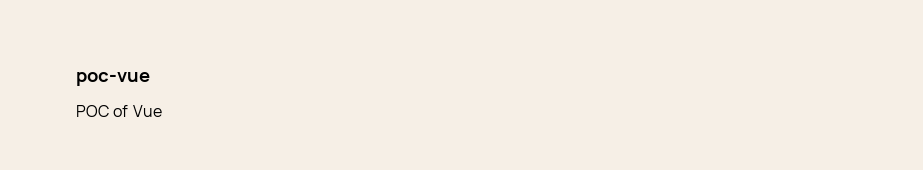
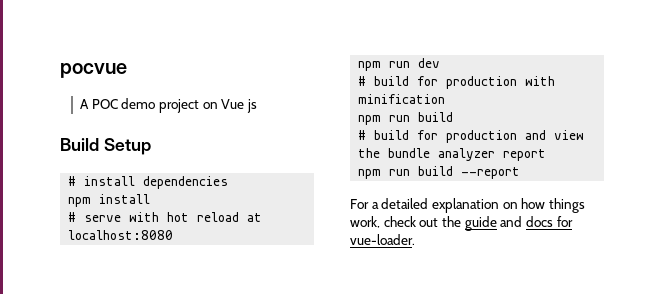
[76,72,150,86] [76,105,162,117] poc-vue // POC of Vue -> [60,63,127,78] [80,98,257,113] [60,138,151,155] [68,176,229,189] [68,194,151,207] [68,212,263,222] [68,230,174,240] [358,58,441,71] [358,76,556,89] [358,94,446,104] [358,112,454,125] [358,130,585,143] [358,148,547,161] [358,166,521,179] [350,198,585,213] [350,216,573,231] [350,234,415,245] pocvue // A POC demo project on Vue js // Build Setup // # install dependencies // npm install // # serve with hot reload at localhost:8080 // npm run dev // # build for production with minification // npm run build // # build for production and view the bundle analyzer report // npm run build --report // For a detailed explanation on how things work, check out the guide and docs for vue-loader.

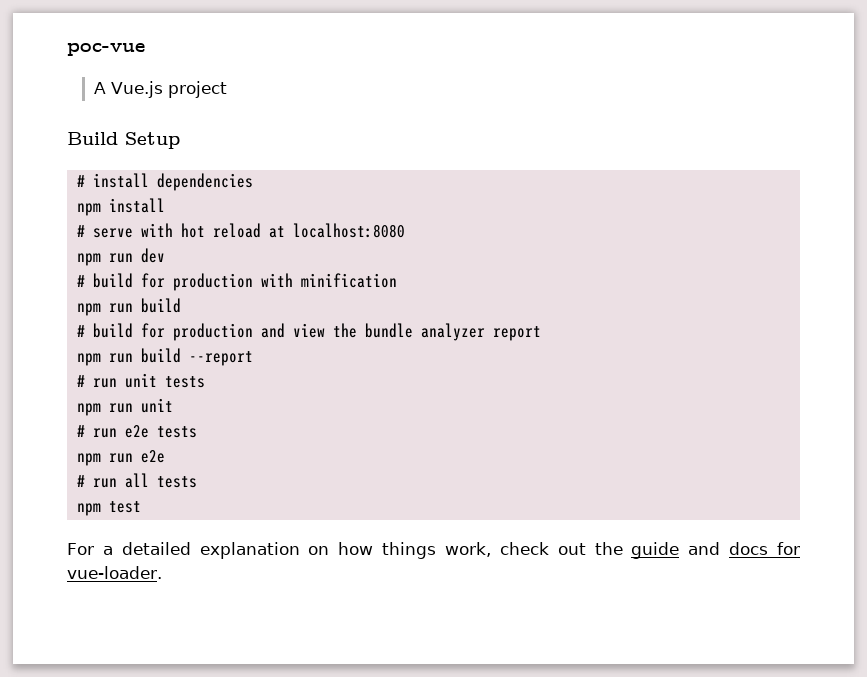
[60,63,127,78] pocvue -> [67,43,145,56] poc-vue
[91,98,156,109] POC demo -> [110,81,163,98] Vue.js
[202,99,257,113] on Vue js -> (227, 89) none
(521, 173) none -> [76,373,205,388] [76,398,173,416] [76,425,197,438] [76,450,165,466] [76,473,197,488] [76,501,141,516] // # run unit tests // npm run unit // # run e2e tests // npm run e2e // # run all tests // npm test

